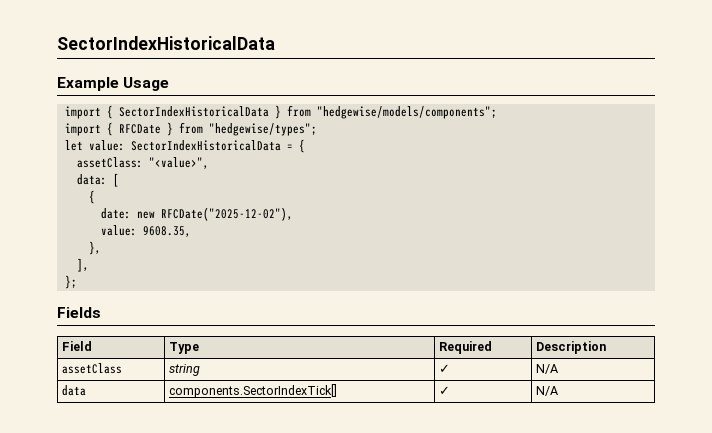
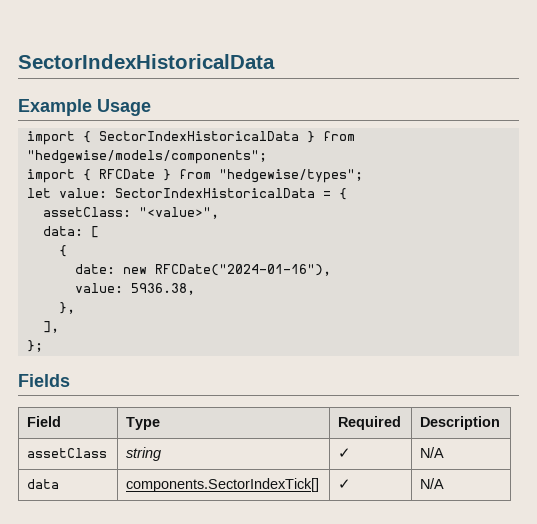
[160,207,293,221] [100,225,191,237] RFCDate("2025-12-02"), // value: 9608.35, -> [154,264,331,276] [74,283,195,295] RFCDate("2024-01-16"), // value: 5936.38,

